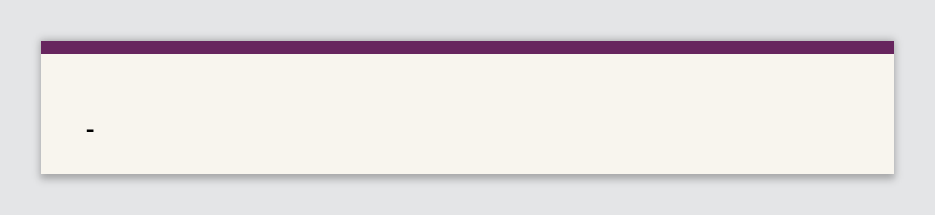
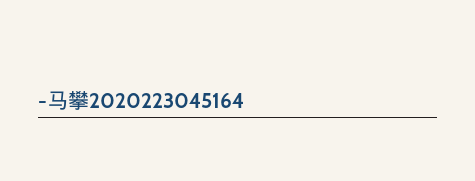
(94, 133) none -> [47,90,244,110] 马攀2020223045164

